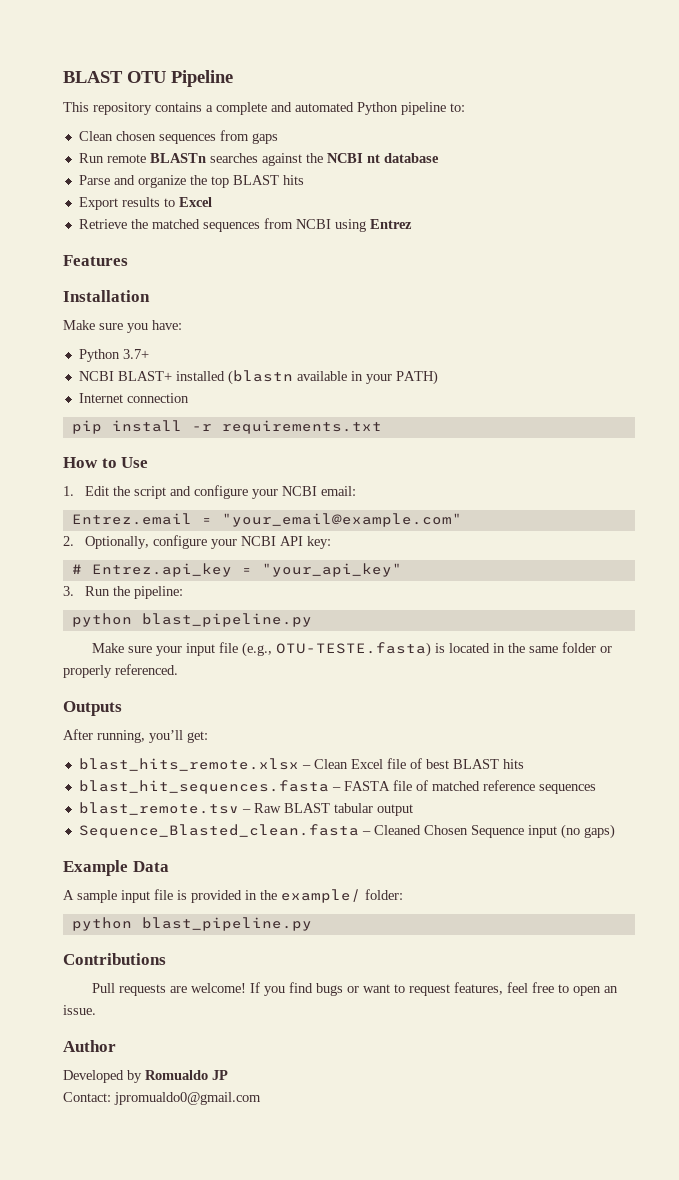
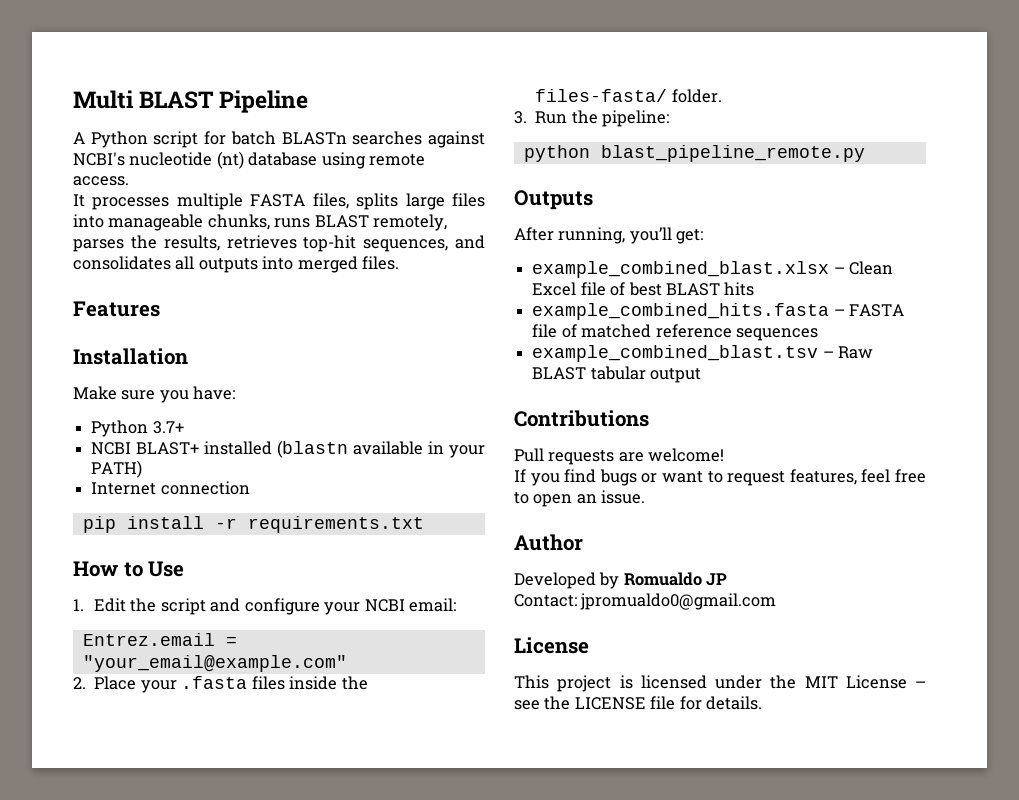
[63,71,166,83] BLAST OTU -> [73,90,215,109] Multi BLAST
[63,102,465,115] [78,130,278,144] [78,153,439,166] [78,175,304,188] [78,197,212,210] [78,218,412,232] This repository contains a complete and automated Python pipeline to: // Clean chosen sequences from gaps // Run remote BLASTn searches against the NCBI nt database // Parse and organize the top BLAST hits // Export results to Excel // Retrieve the matched sequences from NCBI using Entrez -> [73,131,485,148] [73,151,426,169] [73,176,129,186] [73,193,485,210] [73,214,448,231] [73,235,485,252] [73,256,400,273] A Python script for batch BLASTn searches against NCBI's nucleotide (nt) database using remote access. // It processes multiple FASTA files, splits large files into manageable chunks, runs BLAST remotely, parses the results, retrieves top-hit sequences, and consolidates all outputs into merged files.
[85,535,332,549] [71,563,402,577] Optionally, configure your NCBI API key: // # Entrez.api_key = "your_api_key" -> [94,676,368,693] [535,89,722,103] Place your .fasta files inside the files-fasta/ folder.
[141,613,312,627] [92,642,613,657] [63,664,178,678] blast_pipeline.py // Make sure your input file (e.g., OTU-TESTE.fasta) is located in the same folder or properly referenced. -> [600,145,865,162] blast_pipeline_remote.py
[78,758,299,771] blast_hits_remote.xlsx -> [532,261,830,278] example_combined_blast.xlsx
[78,780,329,794] blast_hit_sequences.fasta -> [532,303,830,320] example_combined_hits.fasta
[78,802,239,815] blast_remote.tsv -> [532,345,819,362] example_combined_blast.tsv
[78,824,615,839] [63,860,169,876] [63,889,403,903] [71,917,312,931] // Sequence_Blasted_clean.fasta – Cleaned Chosen Sequence input (no gaps) // Example Data // A sample input file is provided in the example/ folder: // python blast_pipeline.py -> (702, 375) none
(247, 988) none -> (725, 455) //
(261, 1098) none -> [514,637,589,654] [514,675,926,692] [514,696,763,710] // License // This project is licensed under the MIT License – see the LICENSE file for details.

